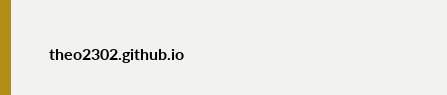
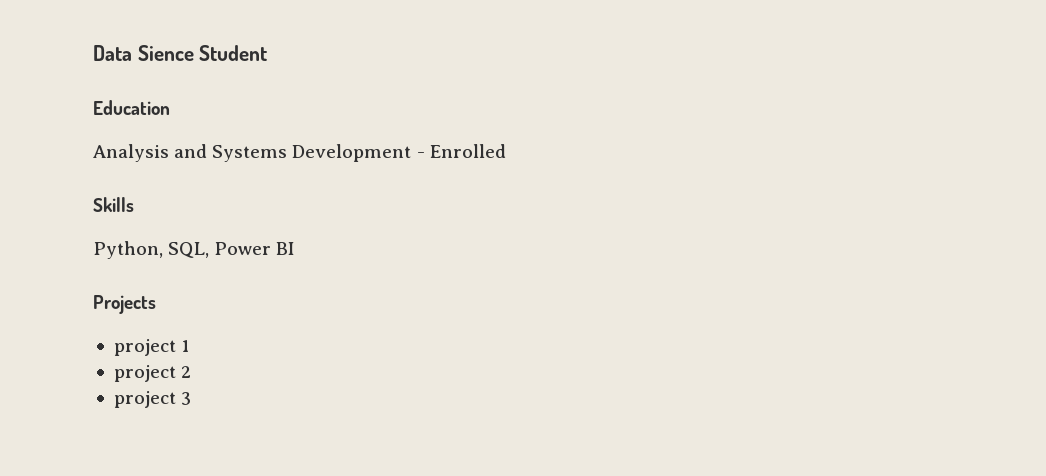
[49,49,184,63] theo2302.github.io -> [93,45,268,61] [93,100,170,115] [93,144,506,162] [93,197,134,212] [93,241,296,259] [93,295,156,314] [113,339,190,356] [113,365,192,382] [113,391,192,408] Data Sience Student // Education // Analysis and Systems Development - Enrolled // Skills // Python, SQL, Power BI // Projects // project 1 // project 2 // project 3

